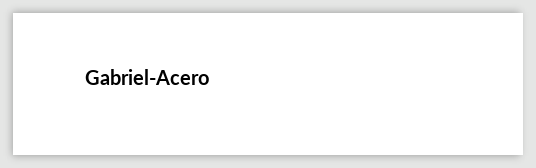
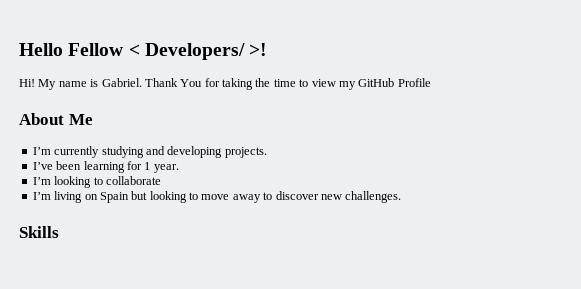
[85,69,209,85] Gabriel-Acero -> [19,43,268,60] [19,78,431,90] [19,113,93,125] [32,146,267,158] [32,161,179,173] [32,176,161,188] [32,191,402,203] [19,226,59,238] Hello Fellow < Developers/ >! // Hi! My name is Gabriel. Thank You for taking the time to view my GitHub Profile // About Me // I’m currently studying and developing projects. // I’ve been learning for 1 year. // I’m looking to collaborate // I’m living on Spain but looking to move away to discover new challenges. // Skills

